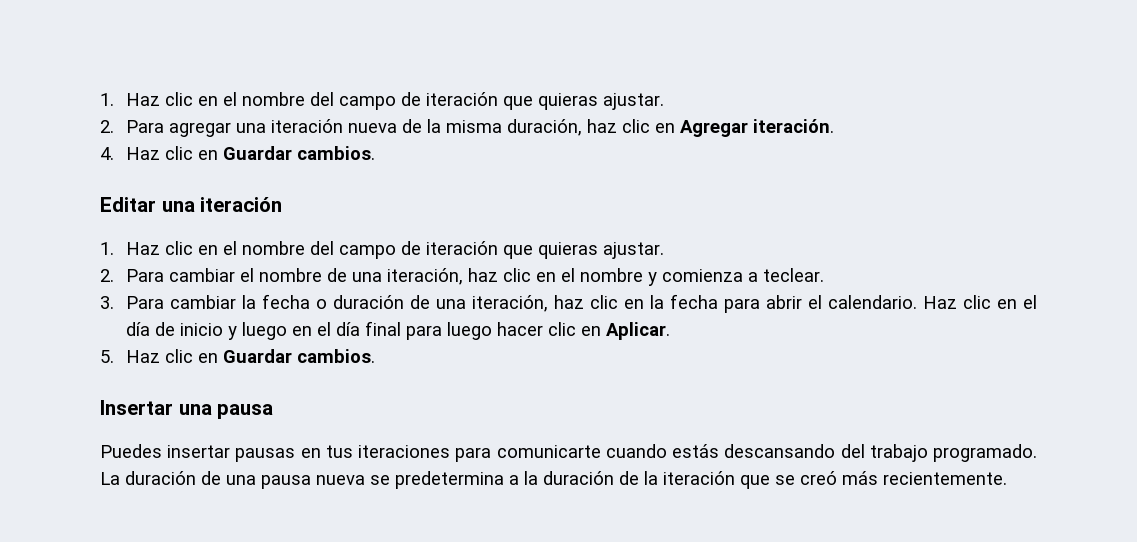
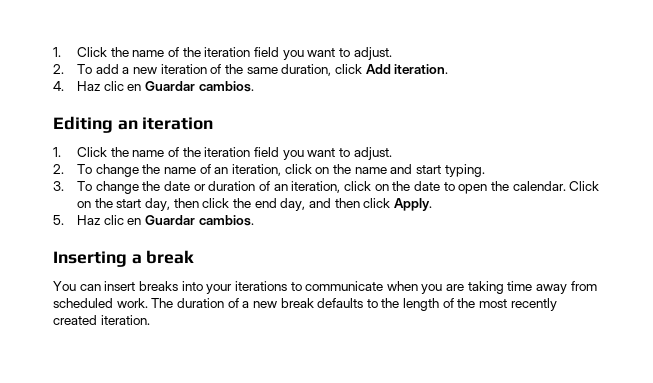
[100,92,665,110] [100,119,835,137] 1. Haz clic en el nombre del campo de iteración que quieras ajustar. // 2. Para agregar una iteración nueva de la misma duración, haz clic en Agregar iteración. -> [53,47,392,60] [53,64,449,76] 1. Click the name of the iteration field you want to adjust. // 2. To add a new iteration of the same duration, click Add iteration.
[100,197,283,212] [100,241,665,259] [100,268,825,286] [100,294,1038,313] [126,321,671,340] Editar una iteración // 1. Haz clic en el nombre del campo de iteración que quieras ajustar. // 2. Para cambiar el nombre de una iteración, haz clic en el nombre y comienza a teclear. // 3. Para cambiar la fecha o duración de una iteración, haz clic en la fecha para abrir el calendario. Haz clic en el día de inicio y luego en el día final para luego hacer clic en Aplicar. -> [53,116,214,133] [53,147,392,160] [53,164,485,177] [53,181,600,194] [77,198,432,211] Editing an iteration // 1. Click the name of the iteration field you want to adjust. // 2. To change the name of an iteration, click on the name and start typing. // 3. To change the date or duration of an iteration, click on the date to open the calendar. Click on the start day, then click the end day, and then click Apply.
[100,400,274,419] [100,444,1038,462] [100,471,1007,489] Insertar una pausa // Puedes insertar pausas en tus iteraciones para comunicarte cuando estás descansando del trabajo programado. La duración de una pausa nueva se predetermina a la duración de la iteración que se creó más recientemente. -> [53,250,195,267] [53,281,597,294] [53,298,557,311] [53,315,150,325] Inserting a break // You can insert breaks into your iterations to communicate when you are taking time away from scheduled work. The duration of a new break defaults to the length of the most recently created iteration.

